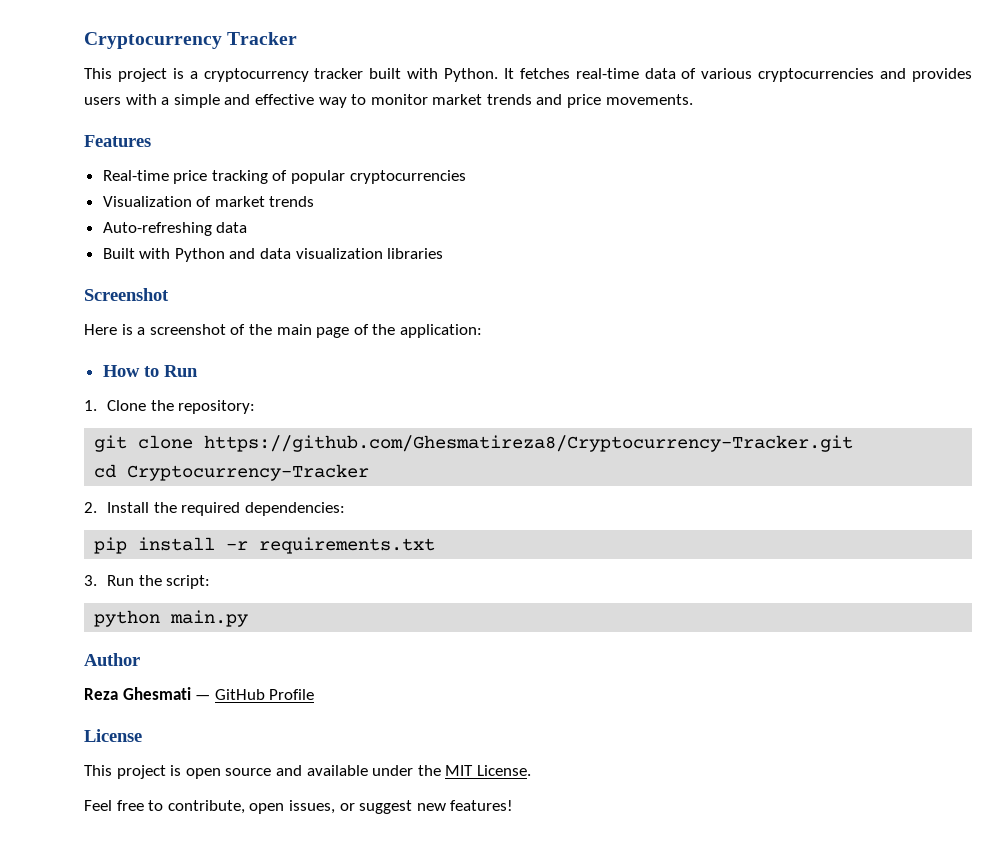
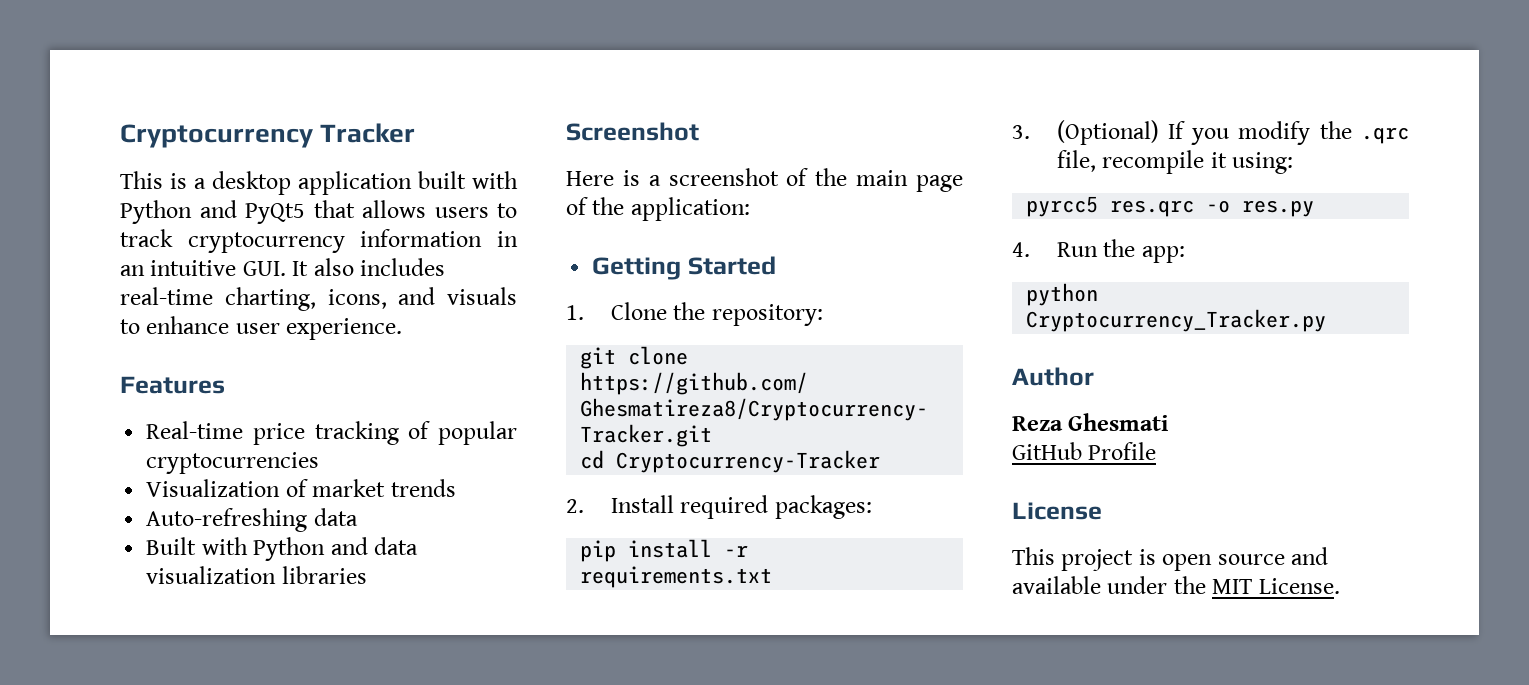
[117,68,972,82] [84,94,693,108] project is a cryptocurrency tracker built with Python. It fetches real-time data of various cryptocurrencies and provides users with a simple and effective way to monitor market trends and price movements. -> [170,171,518,195] [120,200,517,224] [120,229,518,253] [120,258,446,276] [120,287,517,311] [120,316,403,340] is a desktop application built with Python and PyQt5 that allows users to track cryptocurrency information in an intuitive GUI. It also includes real-time charting, icons, and visuals to enhance user experience.
[102,365,198,377] How to Run -> [592,256,777,280] Getting Started
[153,502,346,516] the required dependencies: -> [680,495,872,519] required packages:
(97, 580) none -> [1056,120,1409,145] [1056,150,1294,174] [1026,196,1315,217] [1012,242,1030,257] (Optional) If you modify the .qrc file, recompile it using: // pyrcc5 res.qrc -o res.py // 4.
[166,575,211,589] script: -> [1141,246,1185,263] app:
[170,610,249,627] main.py -> [1026,309,1327,332] Cryptocurrency_Tracker.py
[195,695,211,700] — -> (1169, 422) //
[84,800,514,814] // Feel free to contribute, open issues, or suggest new features! -> (1340, 586) none

